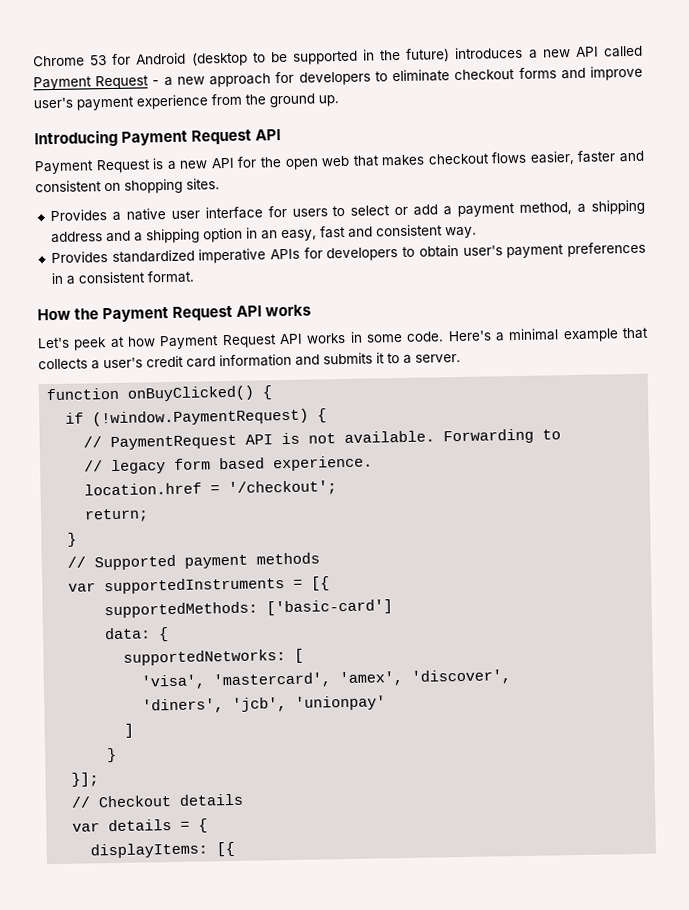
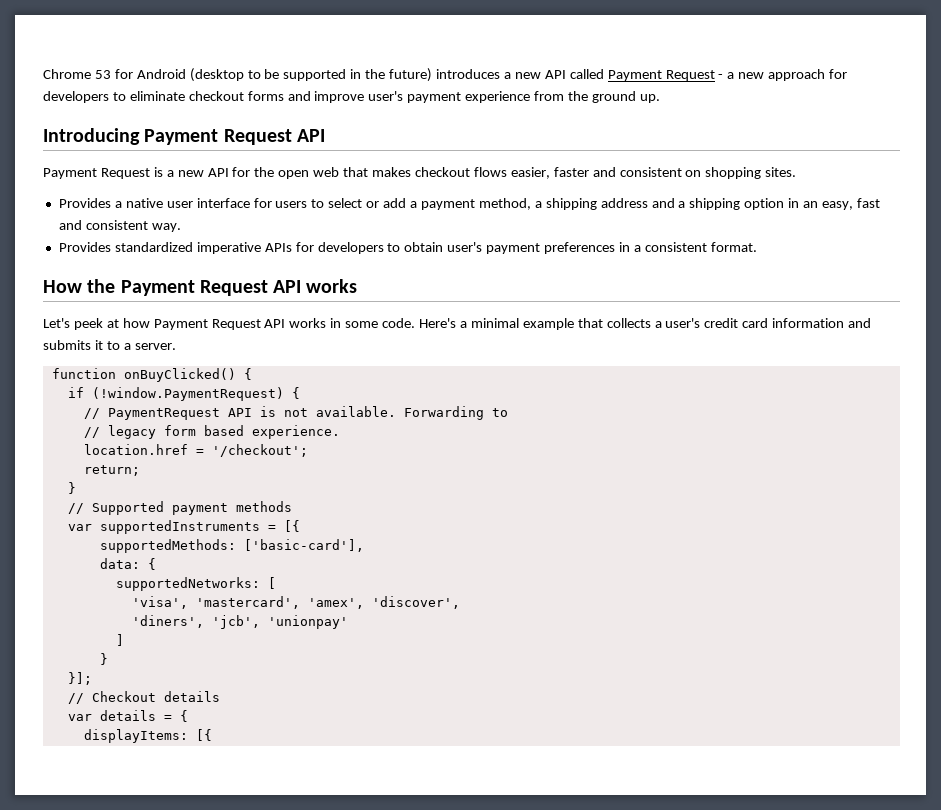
[266,599,394,616] ['basic-card'] -> [243,539,364,552] ['basic-card'],

